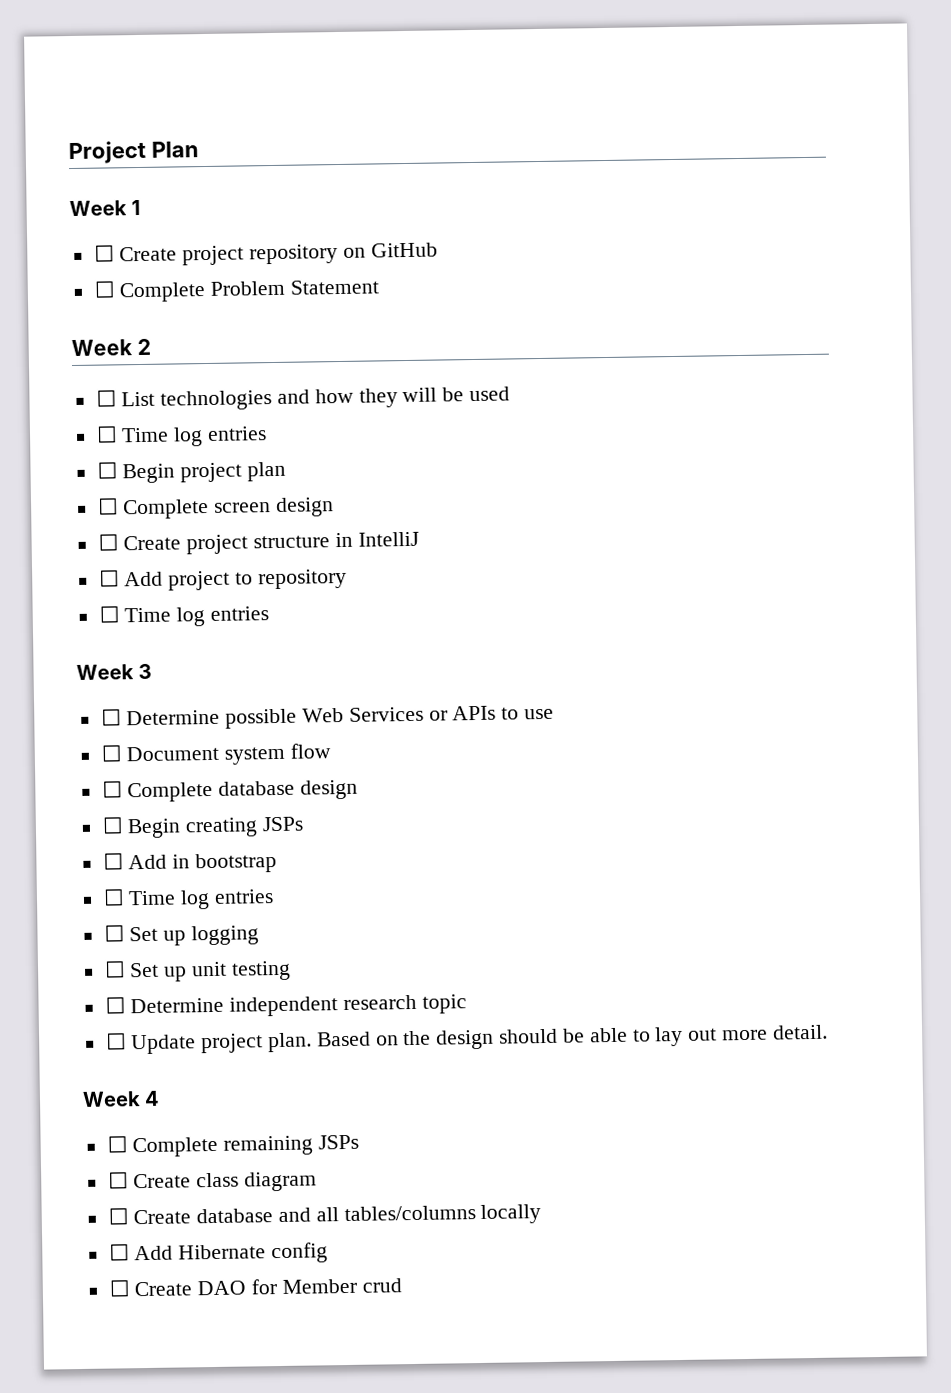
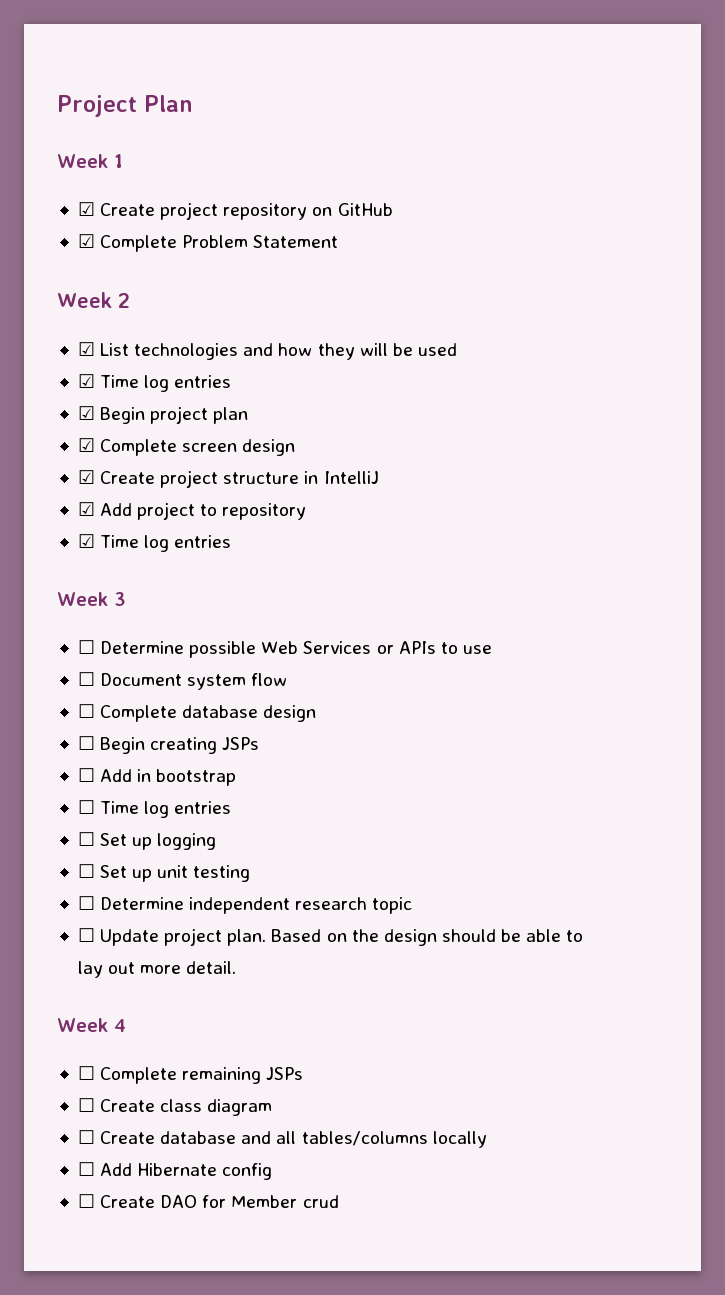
[93,244,115,262] ☐ -> [77,202,95,216] ☑
[93,280,115,298] ☐ -> [77,234,95,248] ☑
[95,389,117,407] ☐ -> [77,342,95,356] ☑
[95,425,268,447] [96,461,118,479] ☐ Time log entries // ☐ -> [77,374,232,392] [77,406,95,420] ☑ Time log entries // ☑
[96,497,119,515] ☐ -> [77,438,95,452] ☑
[97,533,119,551] ☐ -> [77,470,95,484] ☑
[98,569,120,587] ☐ -> [77,502,95,516] ☑
[98,605,120,623] ☐ -> [77,534,95,548] ☑

